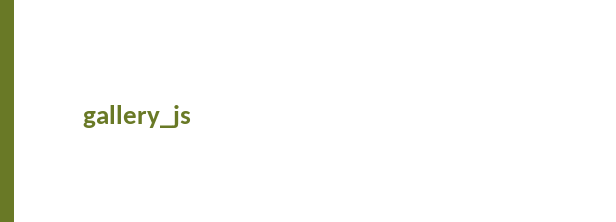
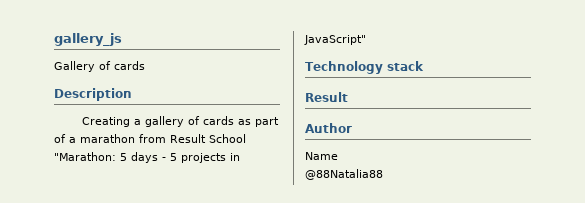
(191, 116) none -> [54,61,145,72] [54,88,132,101] [82,116,280,127] [54,134,246,143] [54,152,240,163] [304,35,366,45] [305,61,424,74] [305,92,348,102] [305,123,352,133] [305,152,338,160] [305,169,383,180] // Gallery of cards // Description // Creating a gallery of cards as part of a marathon from Result School "Marathon: 5 days - 5 projects in JavaScript" // Technology stack // Result // Author // Name // @88Natalia88

